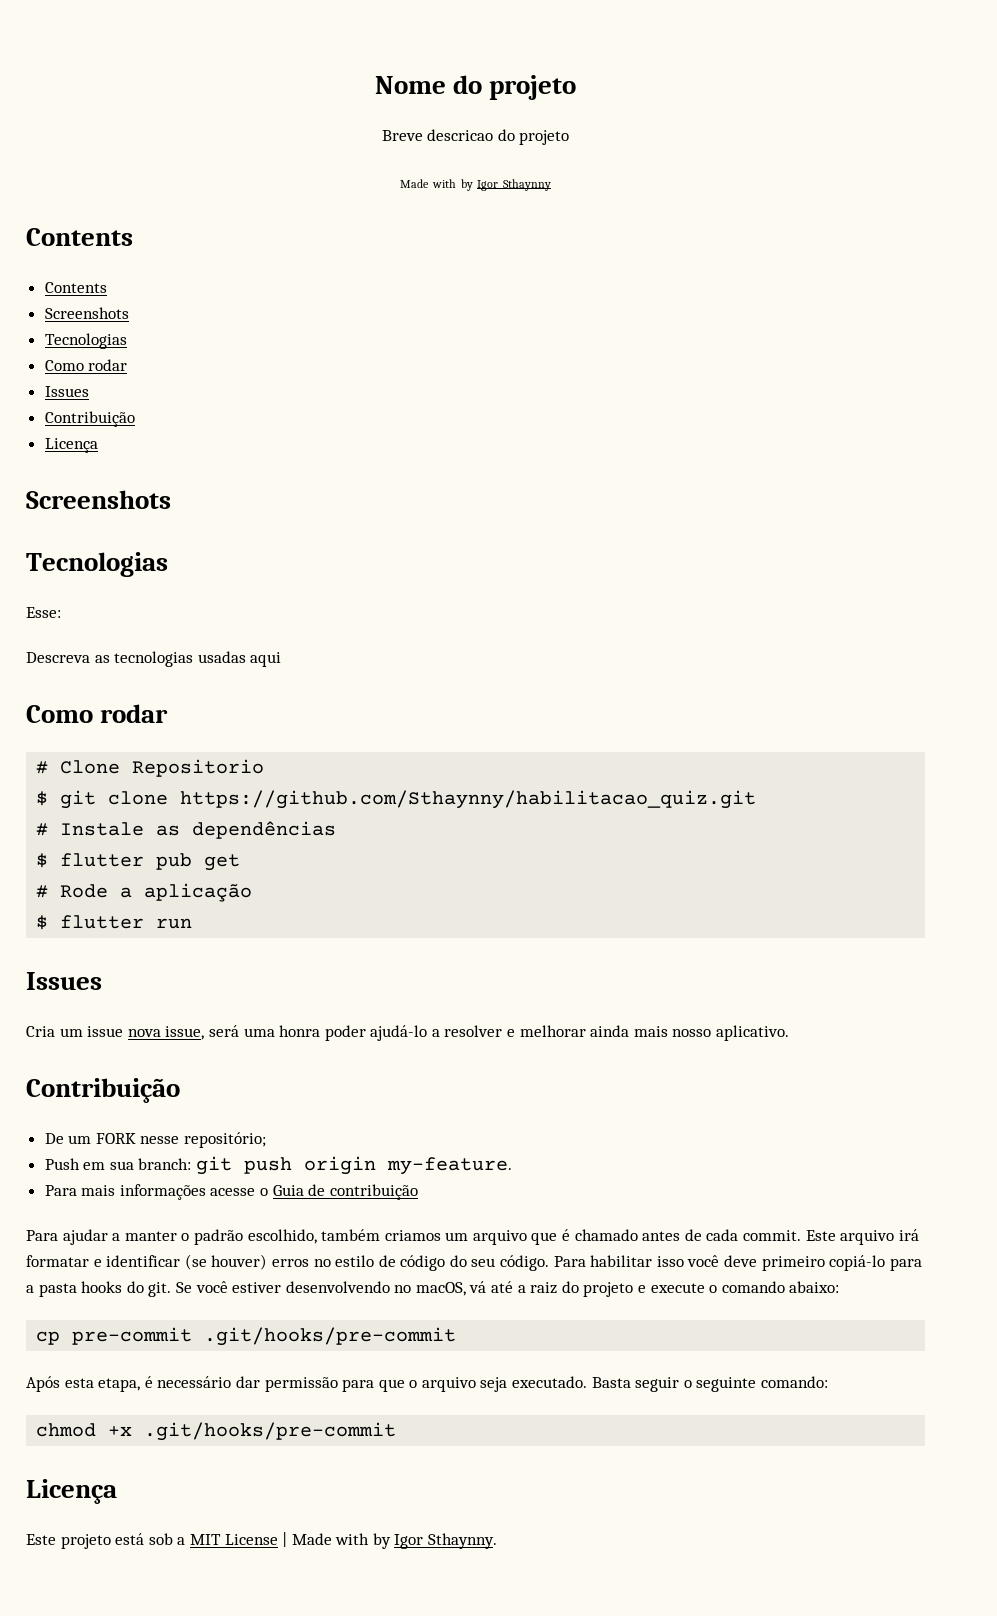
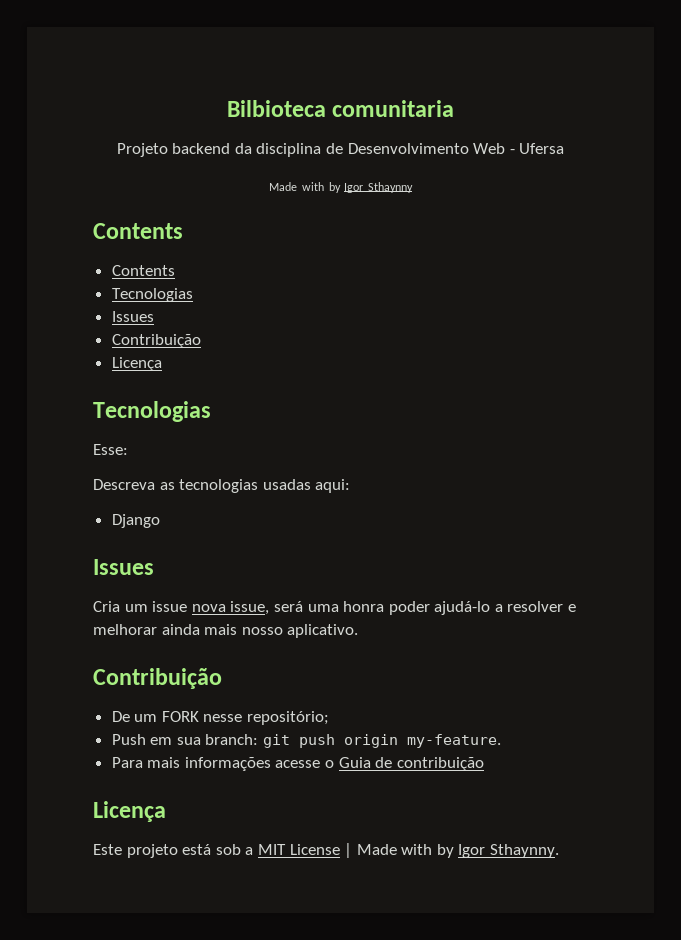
[374,75,577,100] [381,129,570,145] Nome do projeto // Breve descricao do projeto -> [226,100,455,117] [116,143,565,157] Bilbioteca comunitaria // Projeto backend da disciplina de Desenvolvimento Web - Ufersa
[44,307,129,319] [44,333,127,349] [44,359,128,371] // Screenshots // Tecnologias // Como rodar -> [111,288,193,302] // Tecnologias
[26,490,171,509] // Screenshots -> (162, 364) none
[250,652,282,667] [26,704,169,723] [36,759,265,777] [36,790,757,809] [36,821,337,839] [36,853,241,871] [36,883,253,902] [36,915,193,930] aqui // Como rodar // # Clone Repositorio // $ git clone https://github.com/Sthaynny/habilitacao_quiz.git // # Instale as dependências // $ flutter pub get // # Rode a aplicação // $ flutter run -> [315,479,351,493] [111,514,160,528] aqui: // Django
[26,1229,919,1245] [26,1254,922,1271] [26,1281,840,1297] [36,1327,457,1346] [26,1376,829,1392] [36,1422,397,1441] // Para ajudar a manter o padrão escolhido, também criamos um arquivo que é chamado antes de cada commit. Este arquivo irá formatar e identificar (se houver) erros no estilo de código do seu código. Para habilitar isso você deve primeiro copiá-lo para a pasta hooks do git. Se você estiver desenvolvendo no macOS, vá até a raiz do projeto e execute o comando abaixo: // cp pre-commit .git/hooks/pre-commit // Após esta etapa, é necessário dar permissão para que o arquivo seja executado. Basta seguir o seguinte comando: // chmod +x .git/hooks/pre-commit -> (484, 764) none

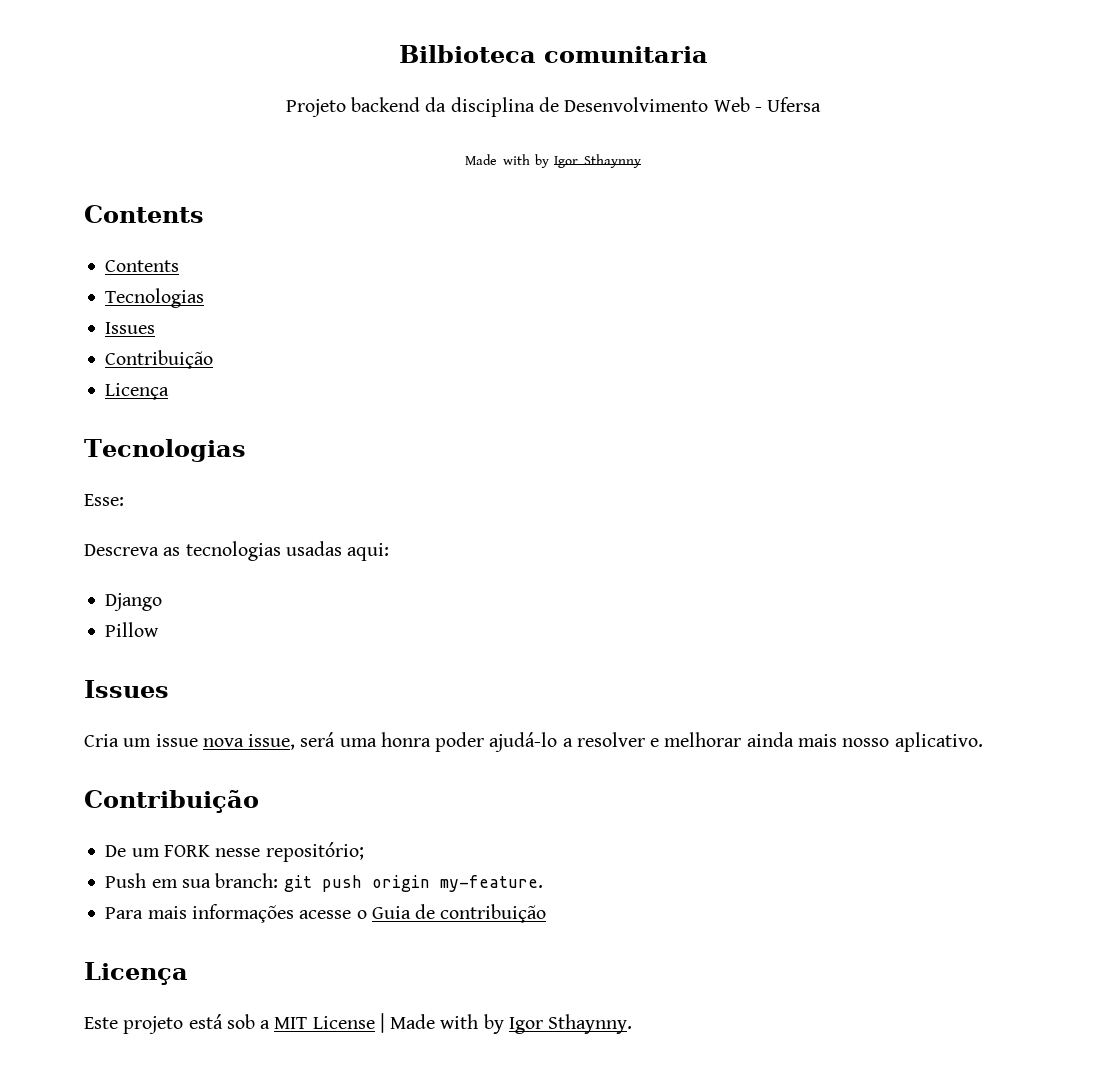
(160, 521) none -> [105,622,160,637] // Pillow

